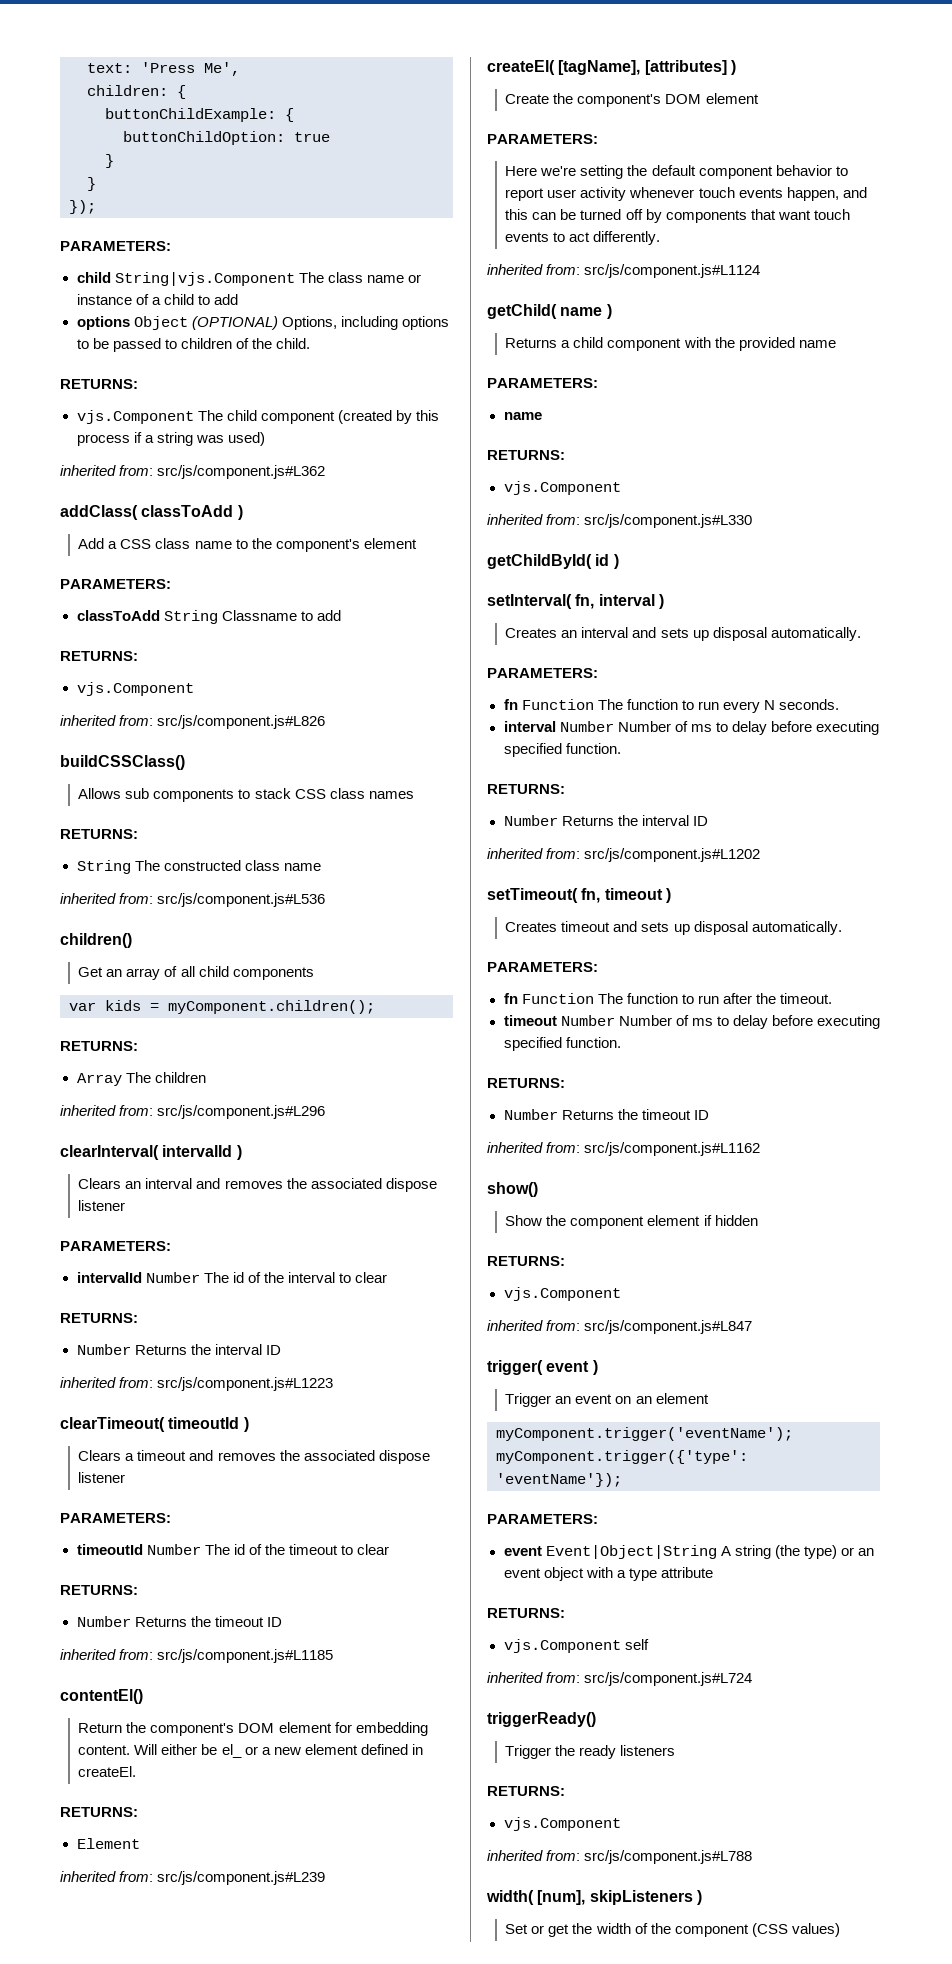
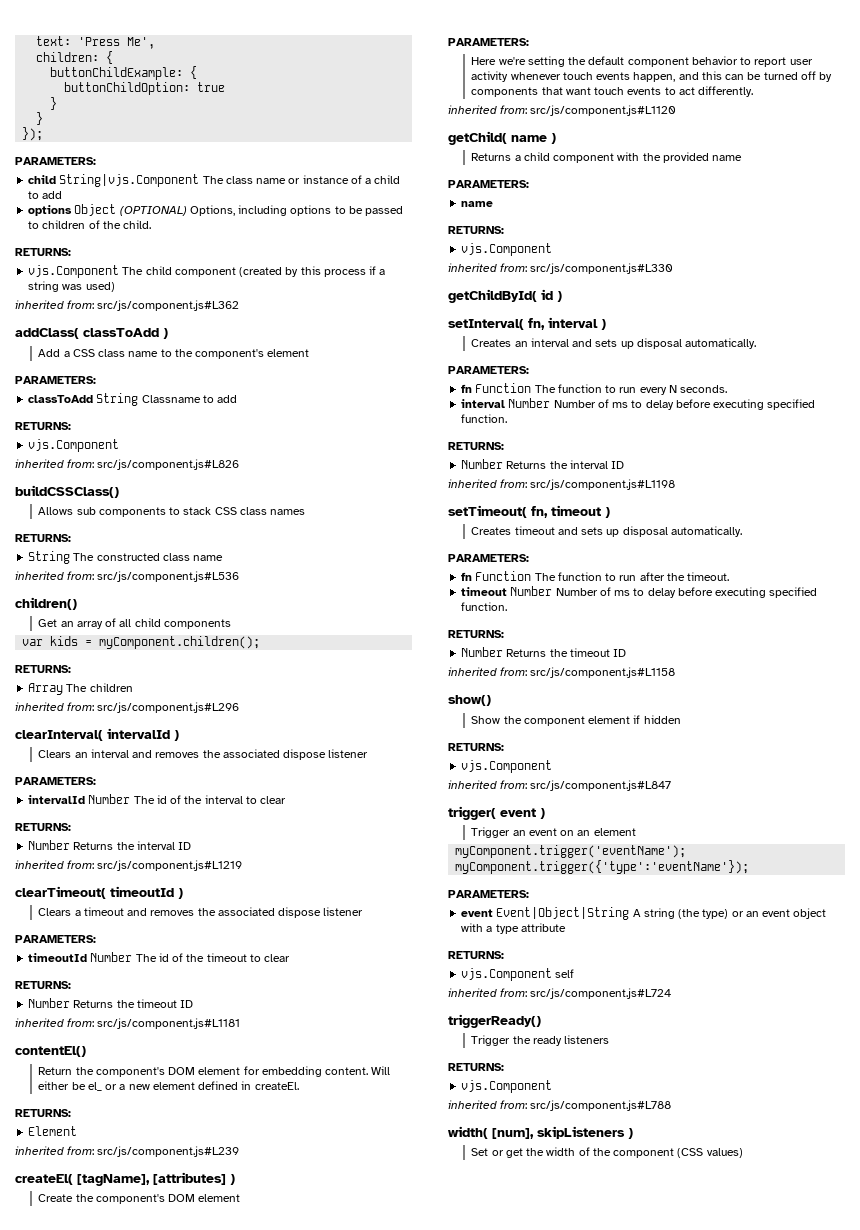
[157,1377,334,1391] src/js/component.js#L1223 -> [97,860,243,871] src/js/component.js#L1219
[157,1649,334,1663] src/js/component.js#L1185 -> [97,1018,241,1029] src/js/component.js#L1181
[584,264,761,278] src/js/component.js#L1124 -> [530,105,677,116] src/js/component.js#L1120
[584,848,761,862] src/js/component.js#L1202 -> [530,479,676,490] src/js/component.js#L1198
[584,1142,761,1156] src/js/component.js#L1162 -> [530,667,676,678] src/js/component.js#L1158

